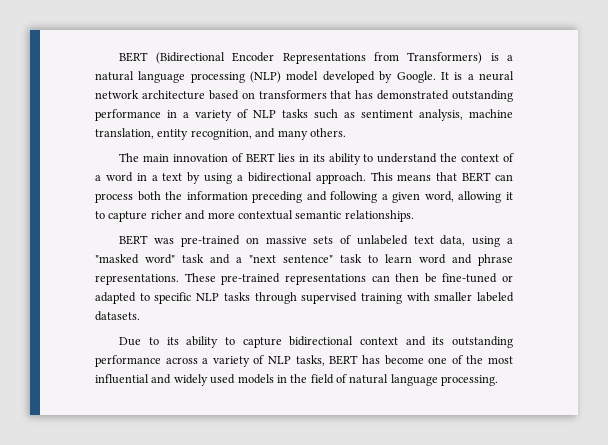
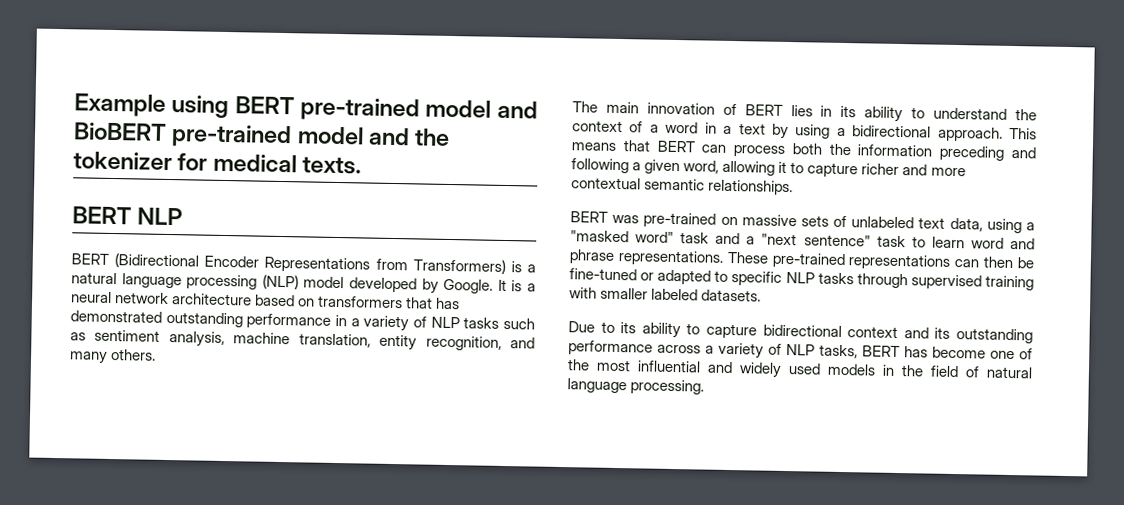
(119, 57) none -> [74,93,538,122] [73,122,451,149] [73,151,363,175] [72,206,184,226] Example using BERT pre-trained model and BioBERT pre-trained model and the tokenizer for medical texts. // BERT NLP //

